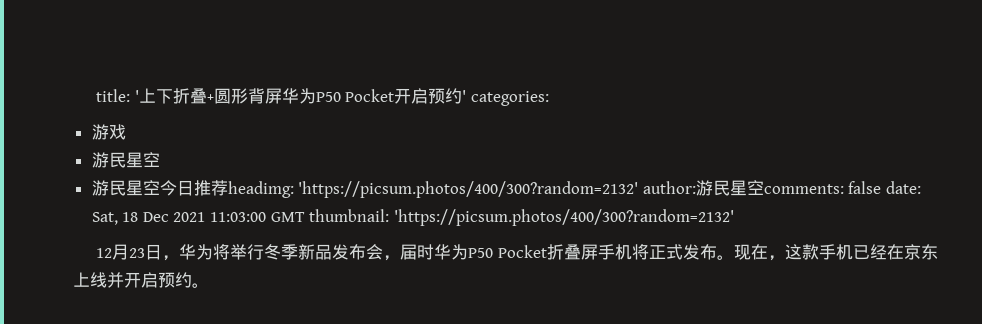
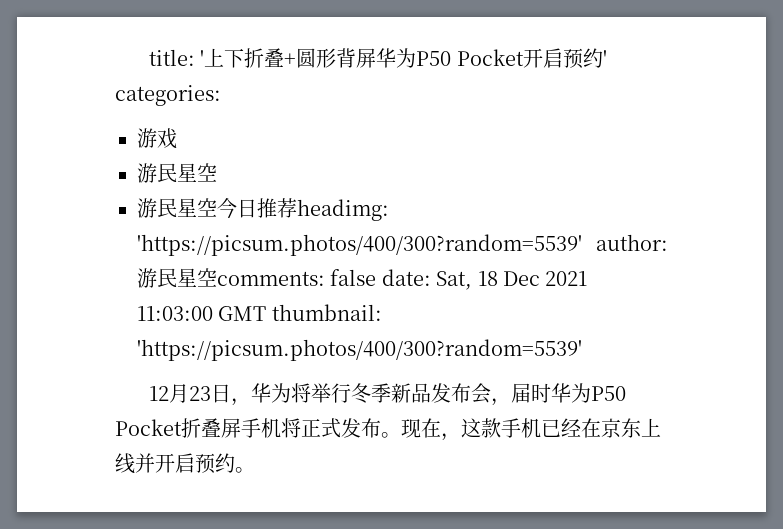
[298,181,639,198] 'https://picsum.photos/400/300?random=2132' -> [137,234,582,256] 'https://picsum.photos/400/300?random=5539'
[393,209,734,226] 'https://picsum.photos/400/300?random=2132' -> [137,339,582,361] 'https://picsum.photos/400/300?random=5539'

